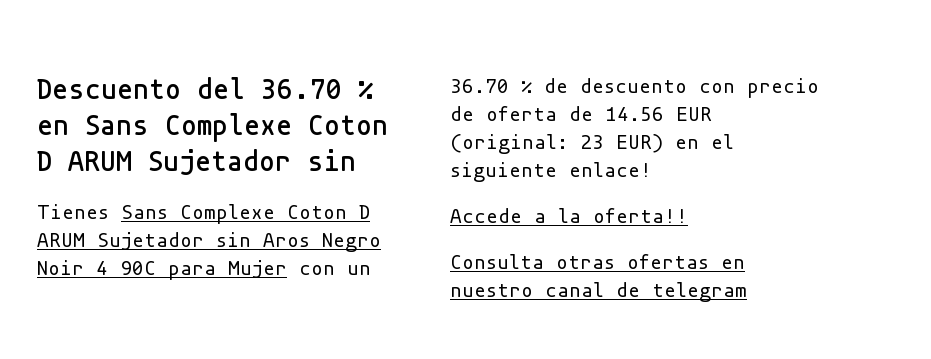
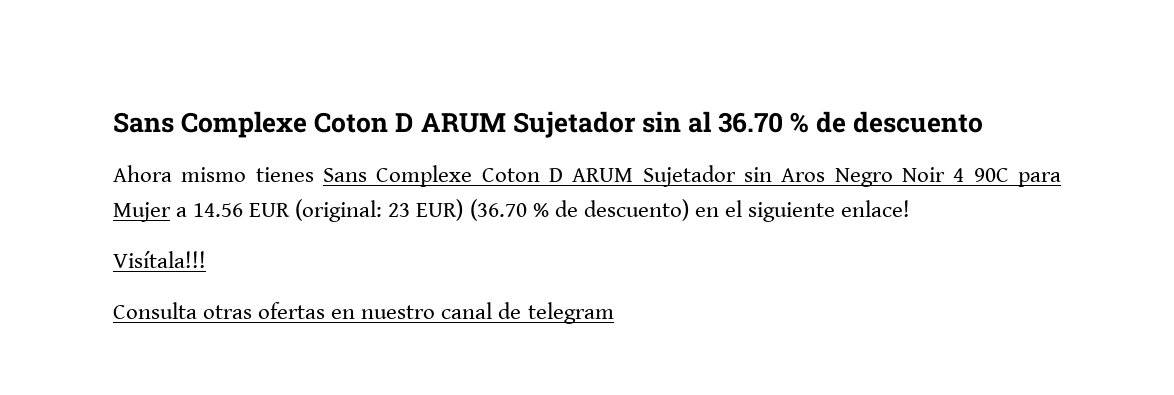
[37,77,373,99] [37,113,388,142] [37,149,356,175] [37,204,109,219] Descuento del 36.70 % en Sans Complexe Coton D ARUM Sujetador sin // Tienes -> [113,111,983,138] [113,165,314,182] Sans Complexe Coton D ARUM Sujetador sin al 36.70 % de descuento // Ahora mismo tienes
[299,265,371,275] [450,78,819,98] [450,106,593,121] con un 36.70 % de descuento con precio de oferta de -> [176,207,188,217] a
(663, 143) none -> [469,199,689,221] (36.70 % de descuento)
[450,208,688,223] Accede a la oferta!! -> [113,251,206,268] Visítala!!!

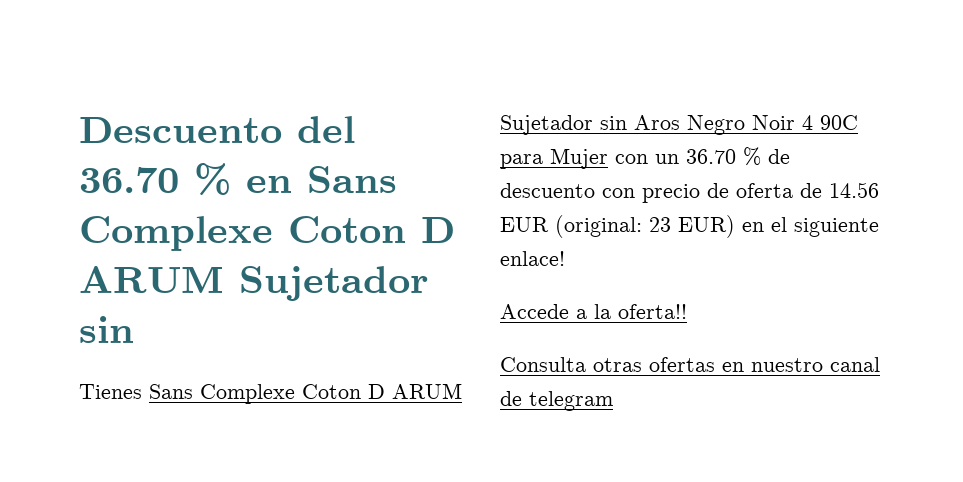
[113,111,983,138] [113,165,314,182] Sans Complexe Coton D ARUM Sujetador sin al 36.70 % de descuento // Ahora mismo tienes -> [79,116,355,143] [79,163,397,195] [79,216,455,251] [79,266,428,301] [79,316,134,343] [79,384,142,399] Descuento del 36.70 % en Sans Complexe Coton D ARUM Sujetador sin // Tienes
[176,207,188,217] a -> [615,147,790,166] [500,183,822,203] con un 36.70 % de descuento con precio de oferta de
[469,199,689,221] (36.70 % de descuento) -> (735, 226) none
[113,251,206,268] Visítala!!! -> [500,304,687,319] Accede a la oferta!!

